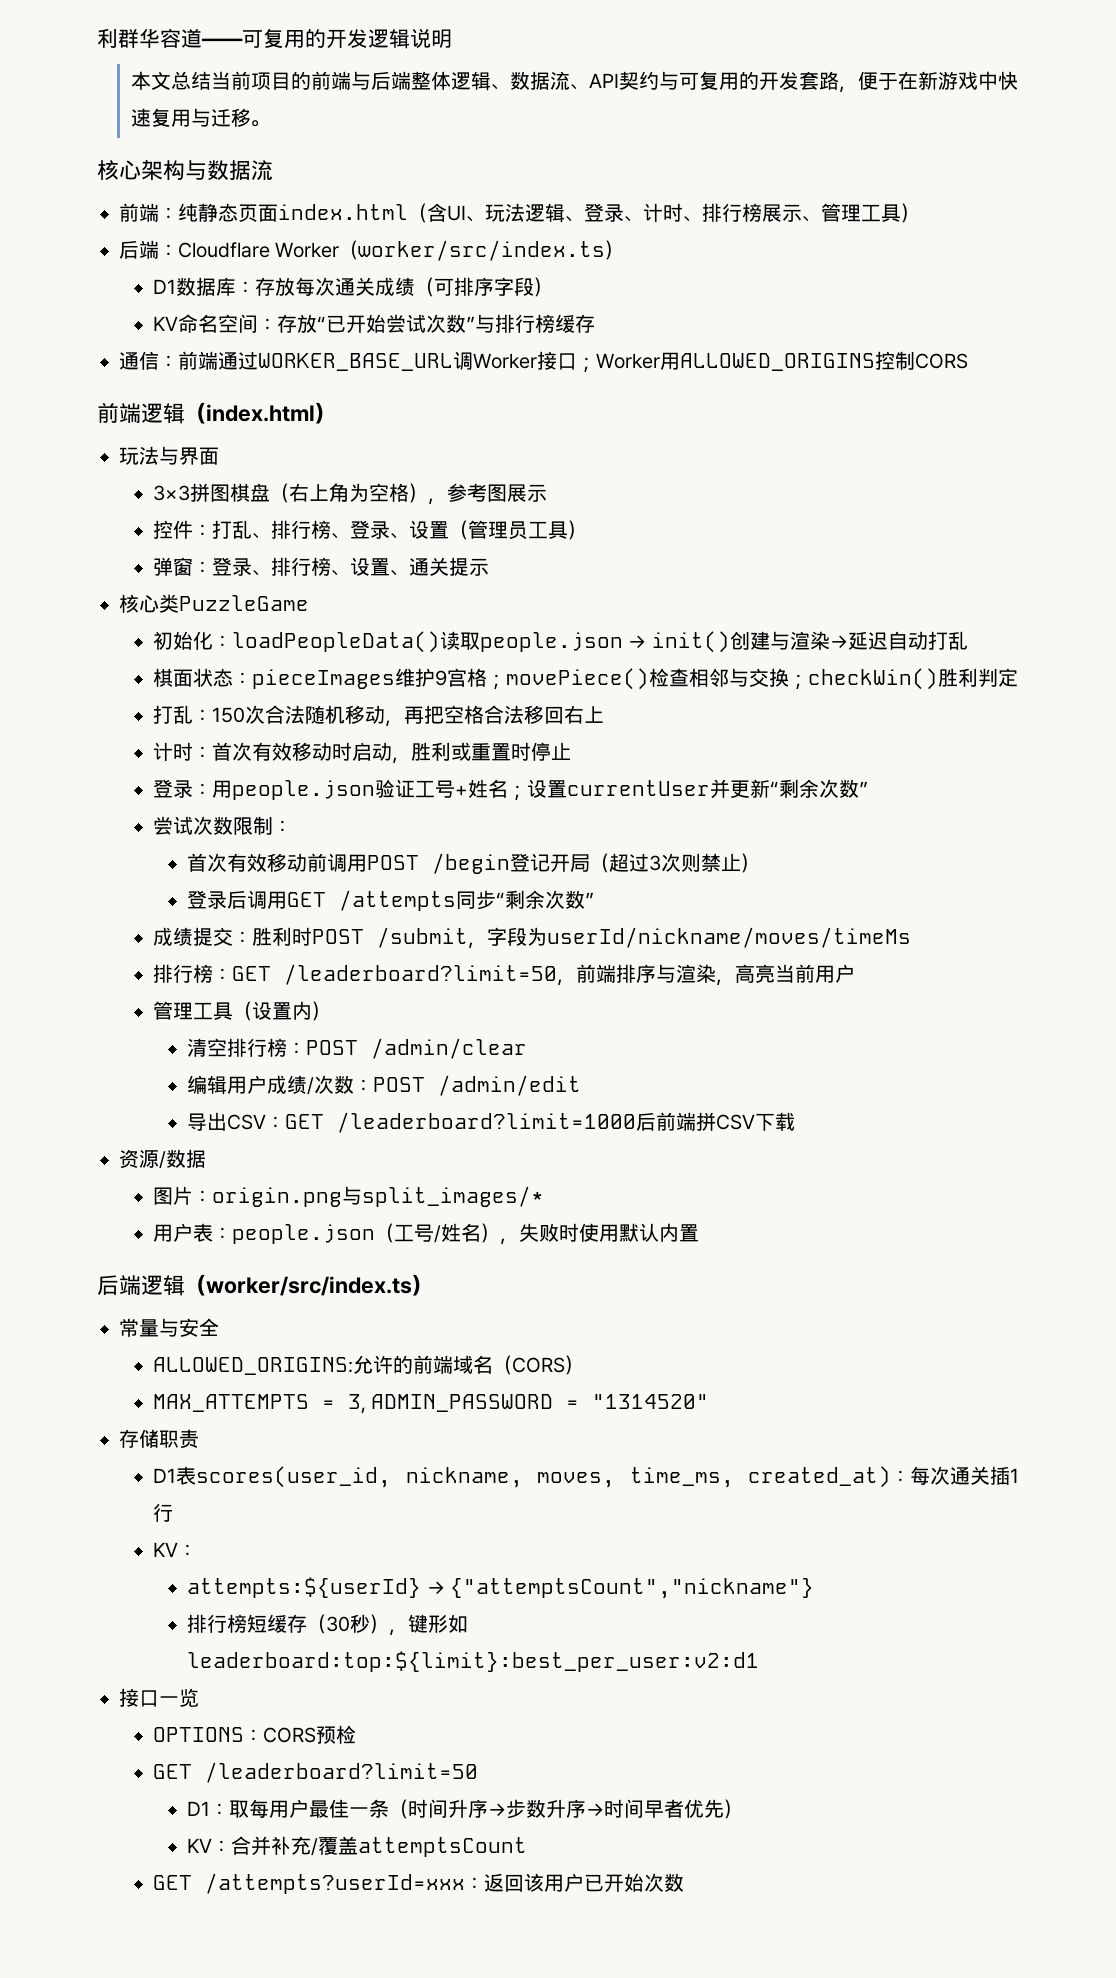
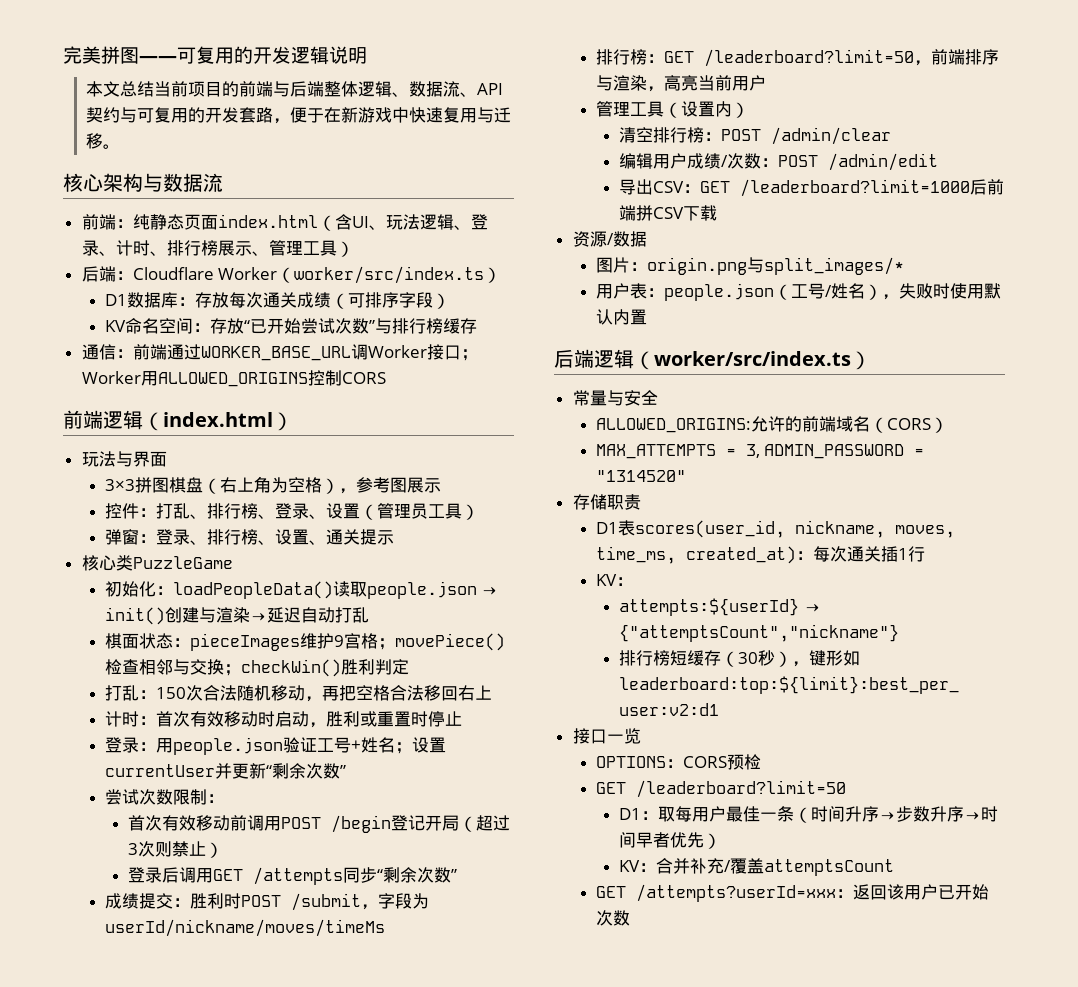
[97,28,202,48] 利群华容道 -> [63,46,139,64] 完美拼图

